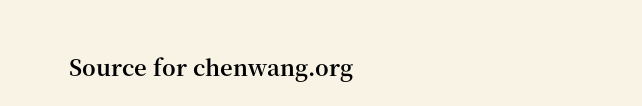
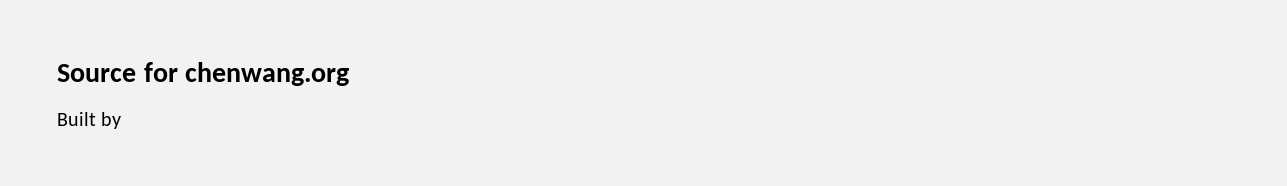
(353, 70) none -> [57,112,122,129] // Built by

